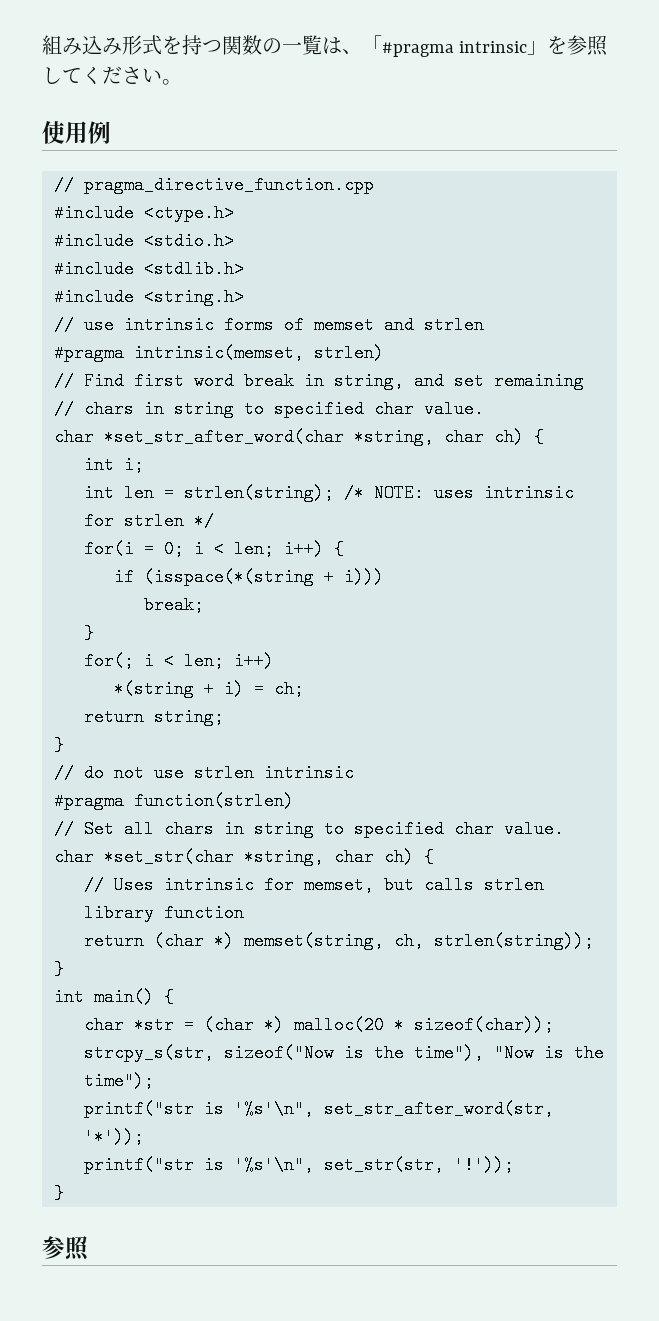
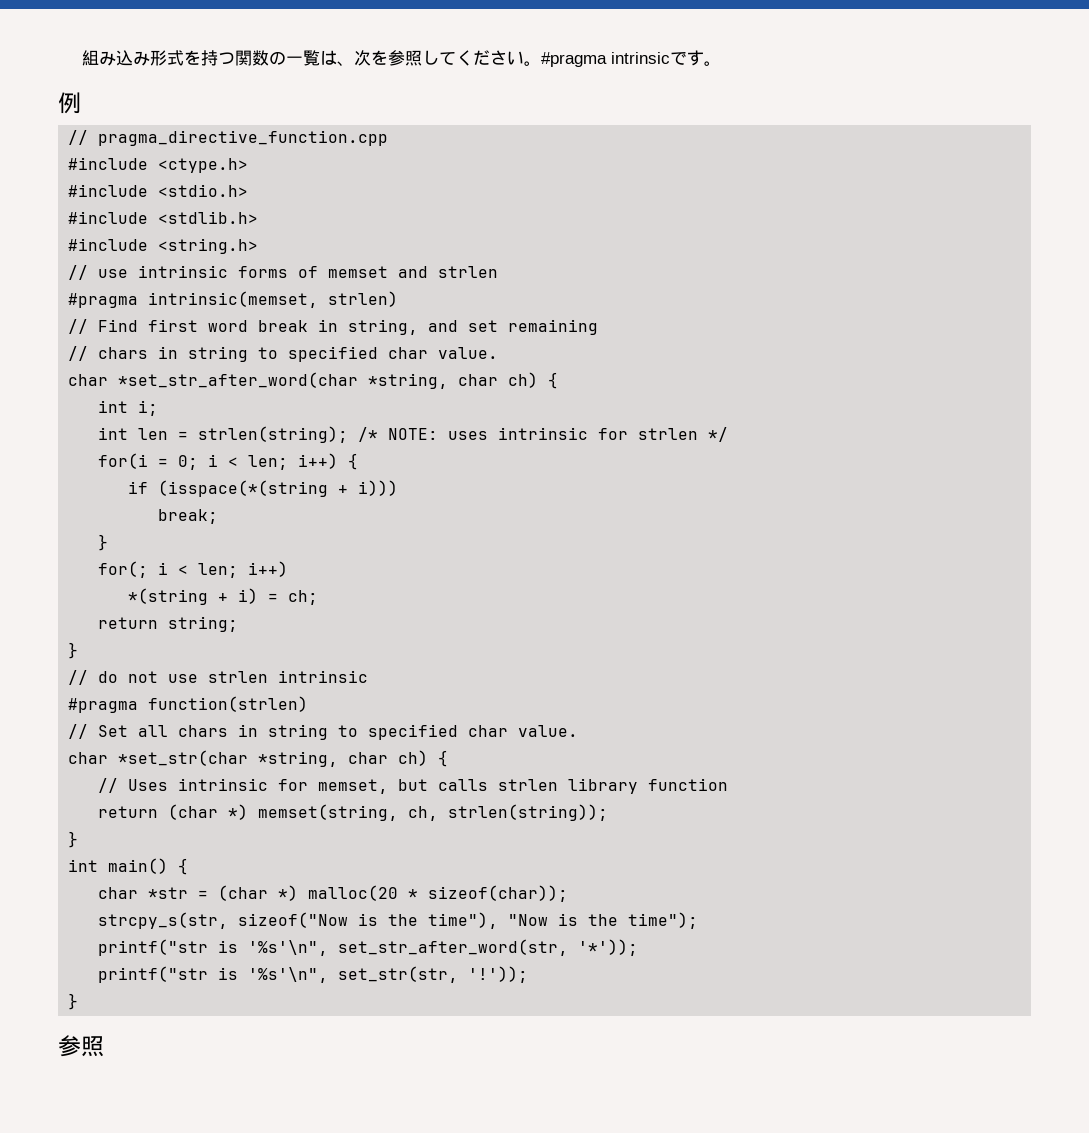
[362,35,548,57] 「#pragma intrinsic」 -> [354,50,372,66] 次
[42,121,88,144] // 使用 -> [541,50,722,67] #pragma intrinsicです。 //

